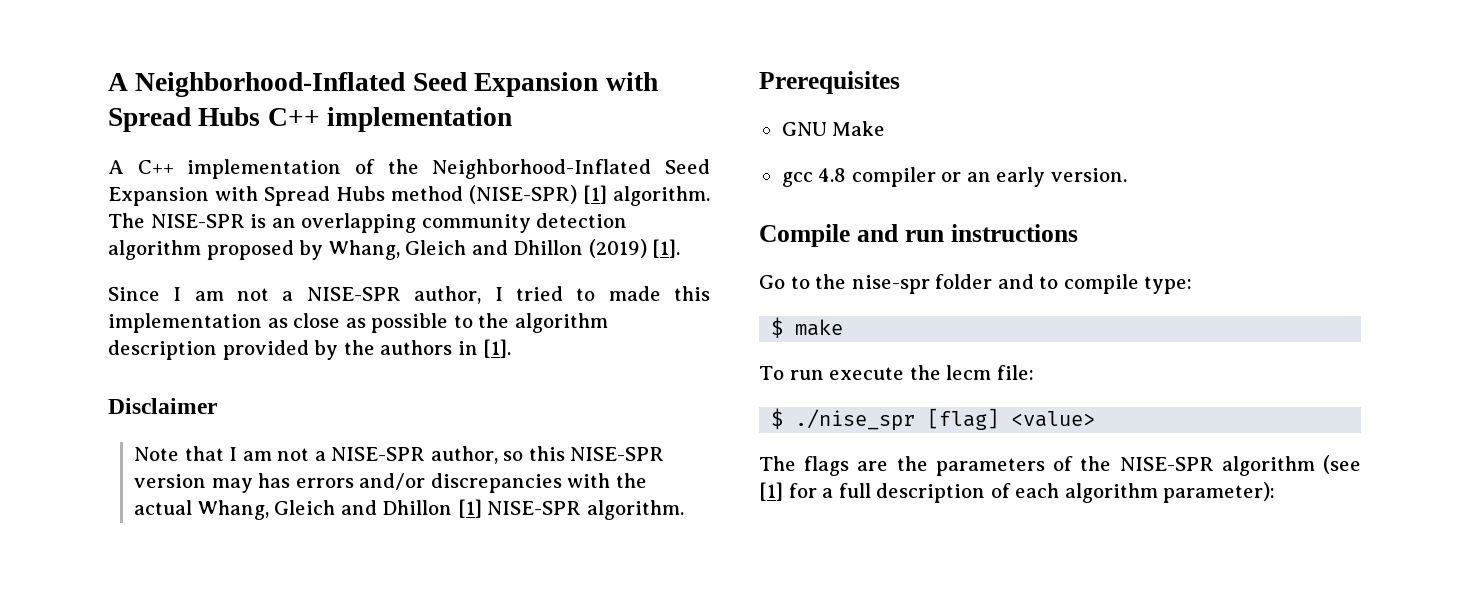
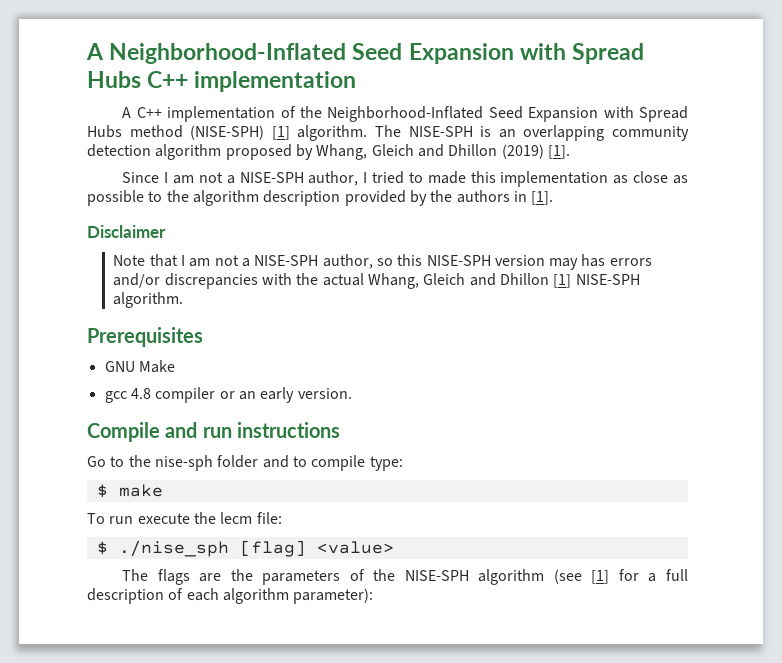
[469,185,577,204] (NISE-SPR) -> [190,125,265,140] (NISE-SPH)
[150,214,245,228] NISE-SPR -> [408,126,473,137] NISE-SPH
[306,287,401,301] NISE-SPR -> [239,172,304,183] NISE-SPH
[331,447,426,461] NISE-SPR -> [254,255,319,266] NISE-SPH
[570,447,665,461] NISE-SPR -> [426,255,491,266] NISE-SPH
[487,501,582,515] NISE-SPR -> [575,274,640,285] NISE-SPH
[851,275,930,294] nise-spr -> [154,455,213,471] nise-sph
[795,409,916,431] ./nise_spr -> [118,540,229,557] ./nise_sph
[1119,457,1214,471] NISE-SPR -> [404,570,469,581] NISE-SPH

